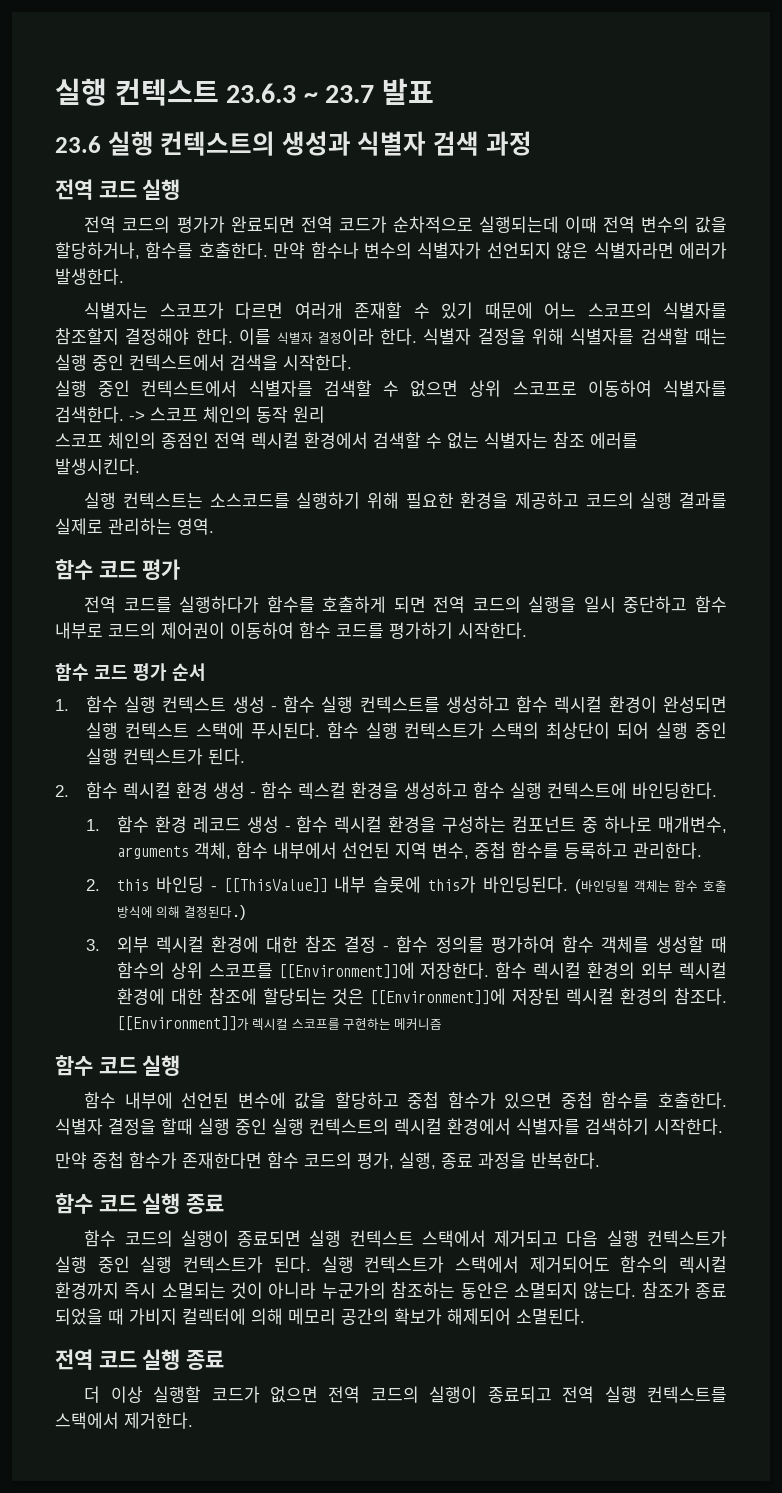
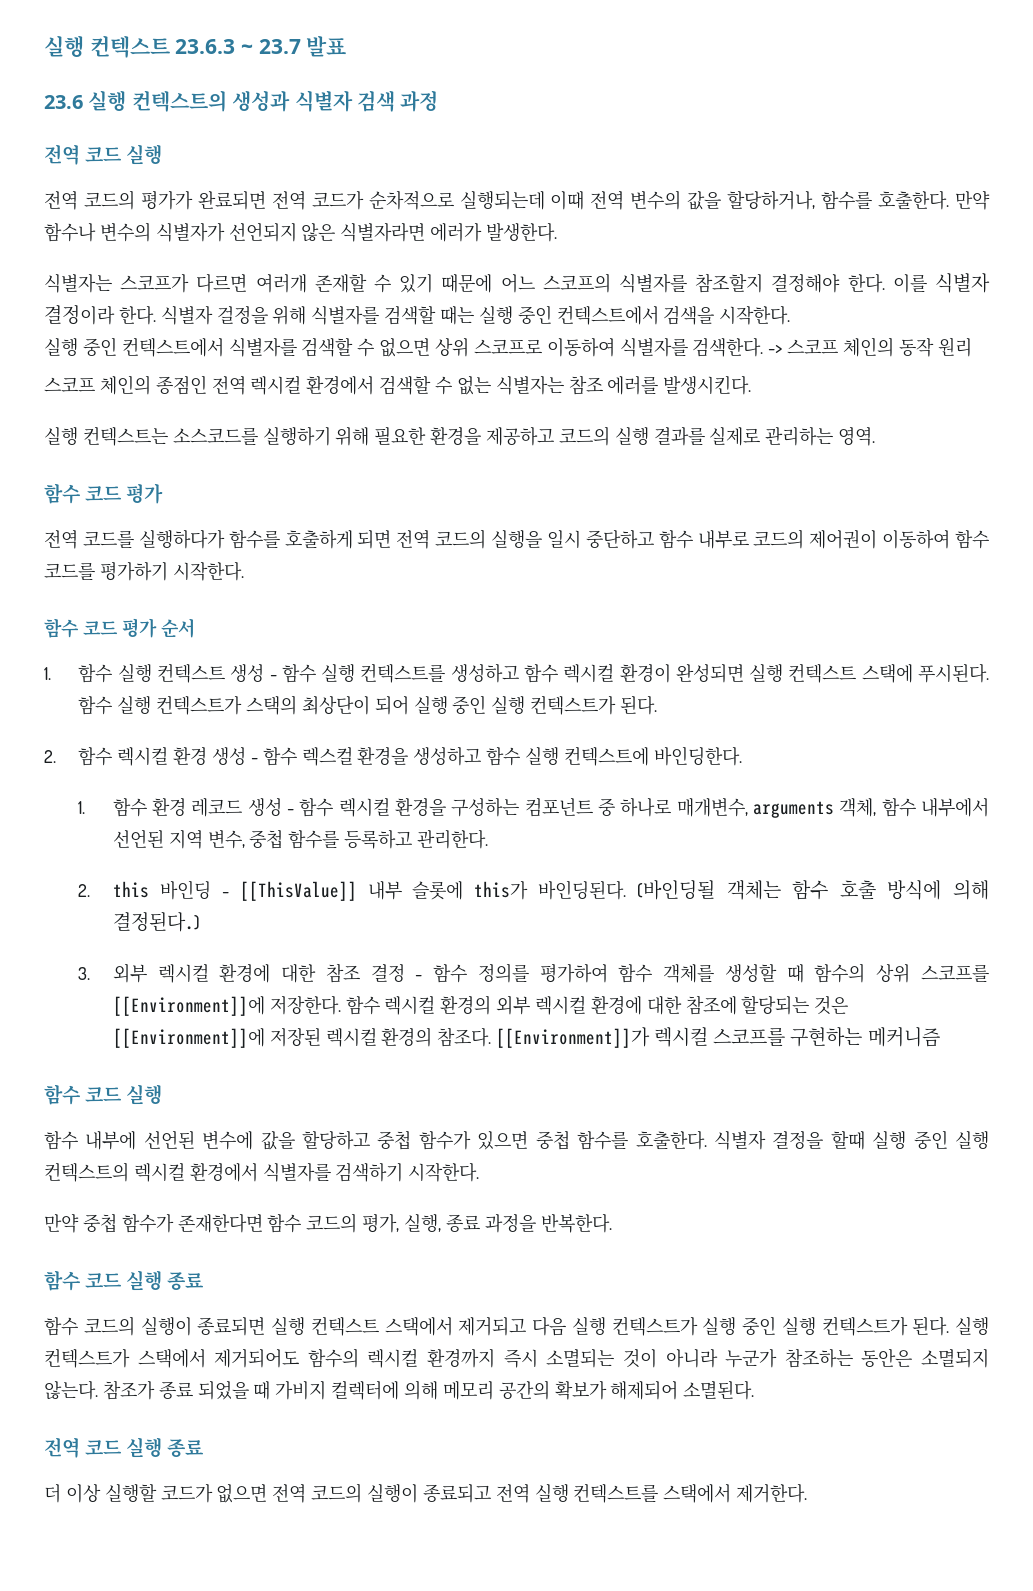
[321,1282,386,1299] 누군가의 -> [725,1349,778,1368] 누군가

